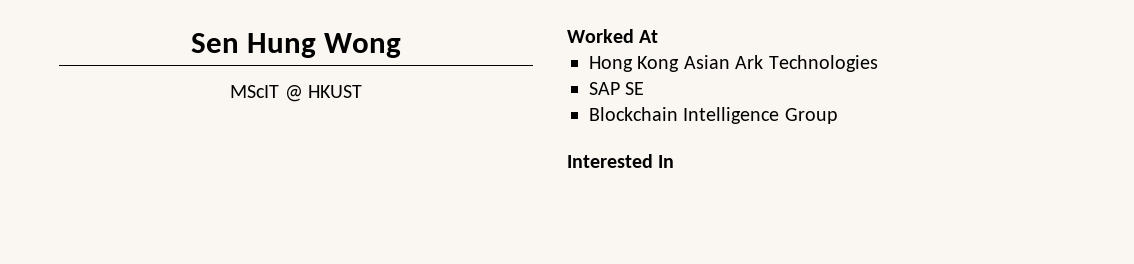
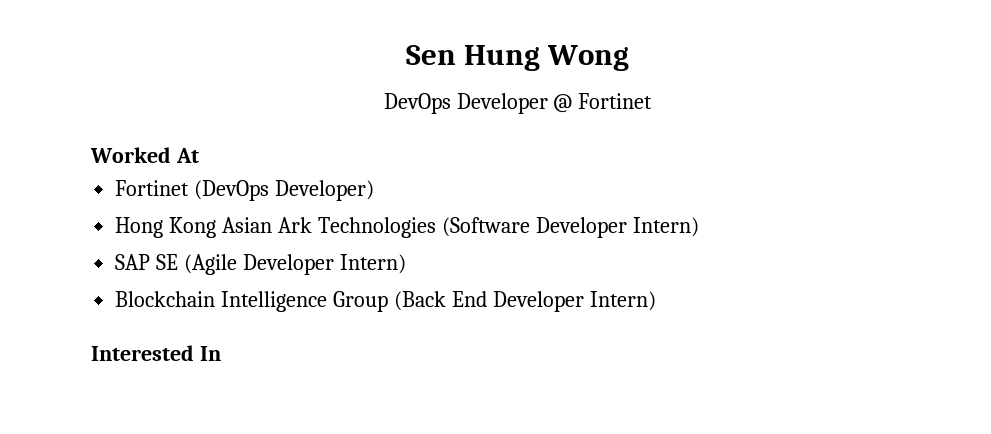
[230,85,362,102] MScIT @ HKUST -> [383,93,653,114] DevOps Developer @ Fortinet
(659, 36) none -> [115,180,375,201] // Fortinet (DevOps Developer)
(878, 63) none -> [441,217,699,238] (Software Developer Intern)
(645, 88) none -> [184,254,406,275] (Agile Developer Intern)
(838, 116) none -> [394,291,656,312] (Back End Developer Intern)

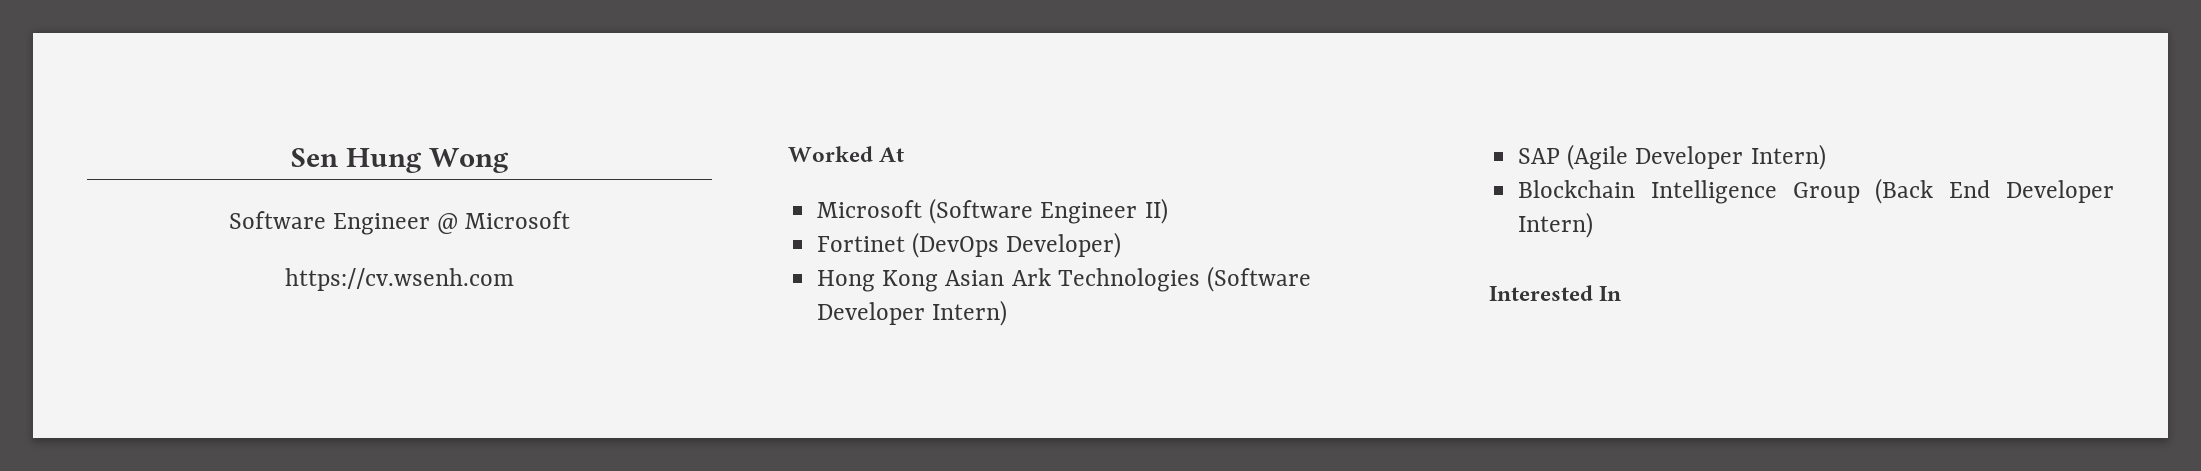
[383,93,653,114] [90,147,199,163] DevOps Developer @ Fortinet // Worked At -> [228,211,571,235] [285,268,514,291] [788,146,905,162] [817,198,1168,224] Software Engineer @ Microsoft // https://cv.wsenh.com // Worked At // Microsoft (Software Engineer II)
[156,254,179,270] SE -> (1561, 156) none

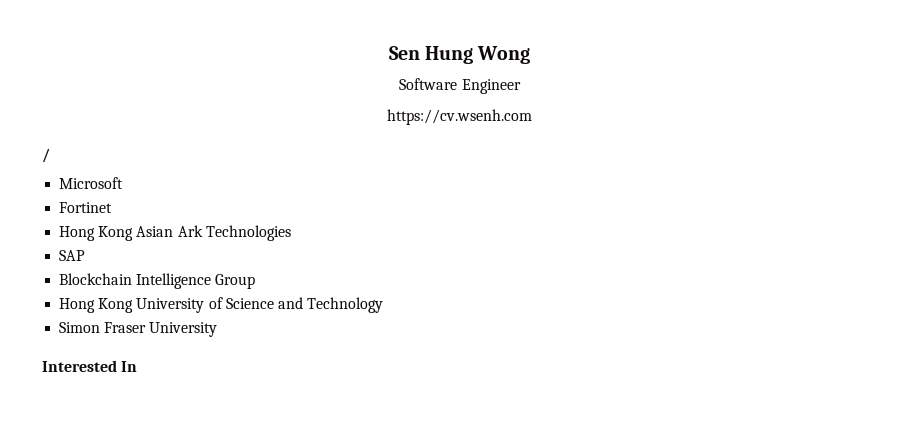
[437,211,571,234] @ Microsoft -> (521, 86) none
[788,146,905,162] [817,198,1168,224] Worked At // Microsoft (Software Engineer II) -> [42,148,50,163] [59,177,124,189] / // Microsoft
[912,232,1122,258] (DevOps Developer) -> (113, 207) none
[1206,266,1311,292] [817,300,1008,326] [1518,144,1826,170] [1518,178,2114,204] [1518,212,1594,238] (Software Developer Intern) // SAP (Agile Developer Intern) // Blockchain Intelligence Group (Back End Developer Intern) -> [59,250,86,261] [59,273,256,289] [59,297,384,313] [59,322,218,337] // SAP // Blockchain Intelligence Group // Hong Kong University of Science and Technology // Simon Fraser University

